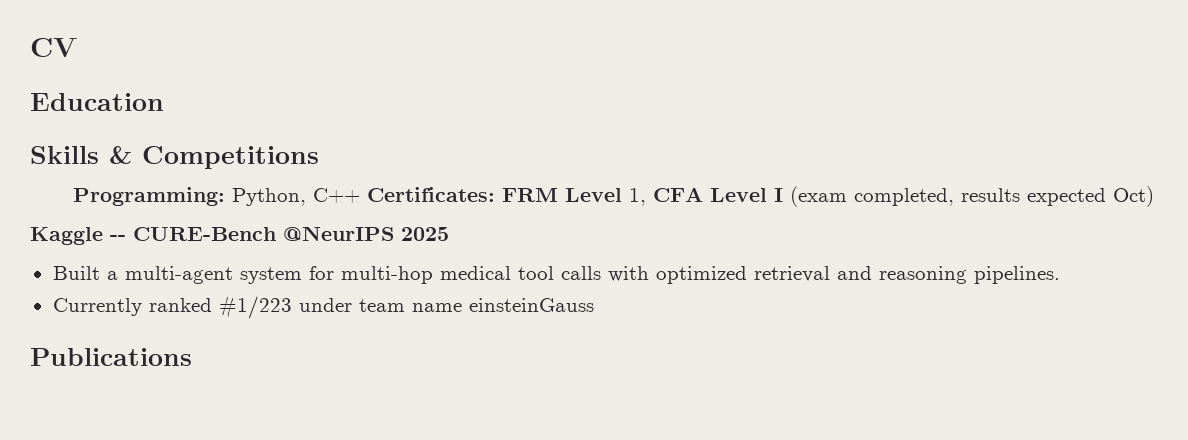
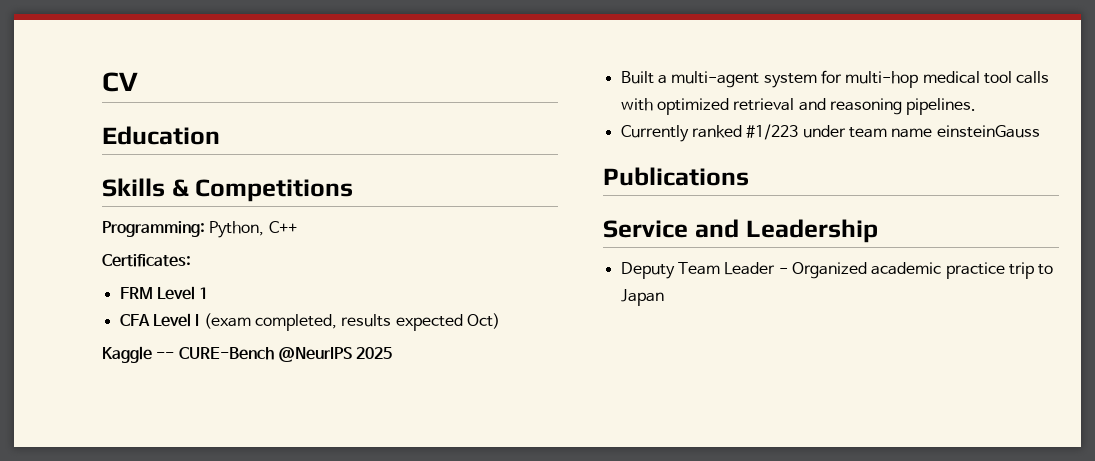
(360, 195) none -> (297, 227) //
(495, 194) none -> (191, 260) //
[628,188,646,206] 1, -> [199,287,209,299] 1 //
(192, 357) none -> [603,219,878,243] [620,262,1054,279] [620,289,664,306] // Service and Leadership // Deputy Team Leader - Organized academic practice trip to Japan

